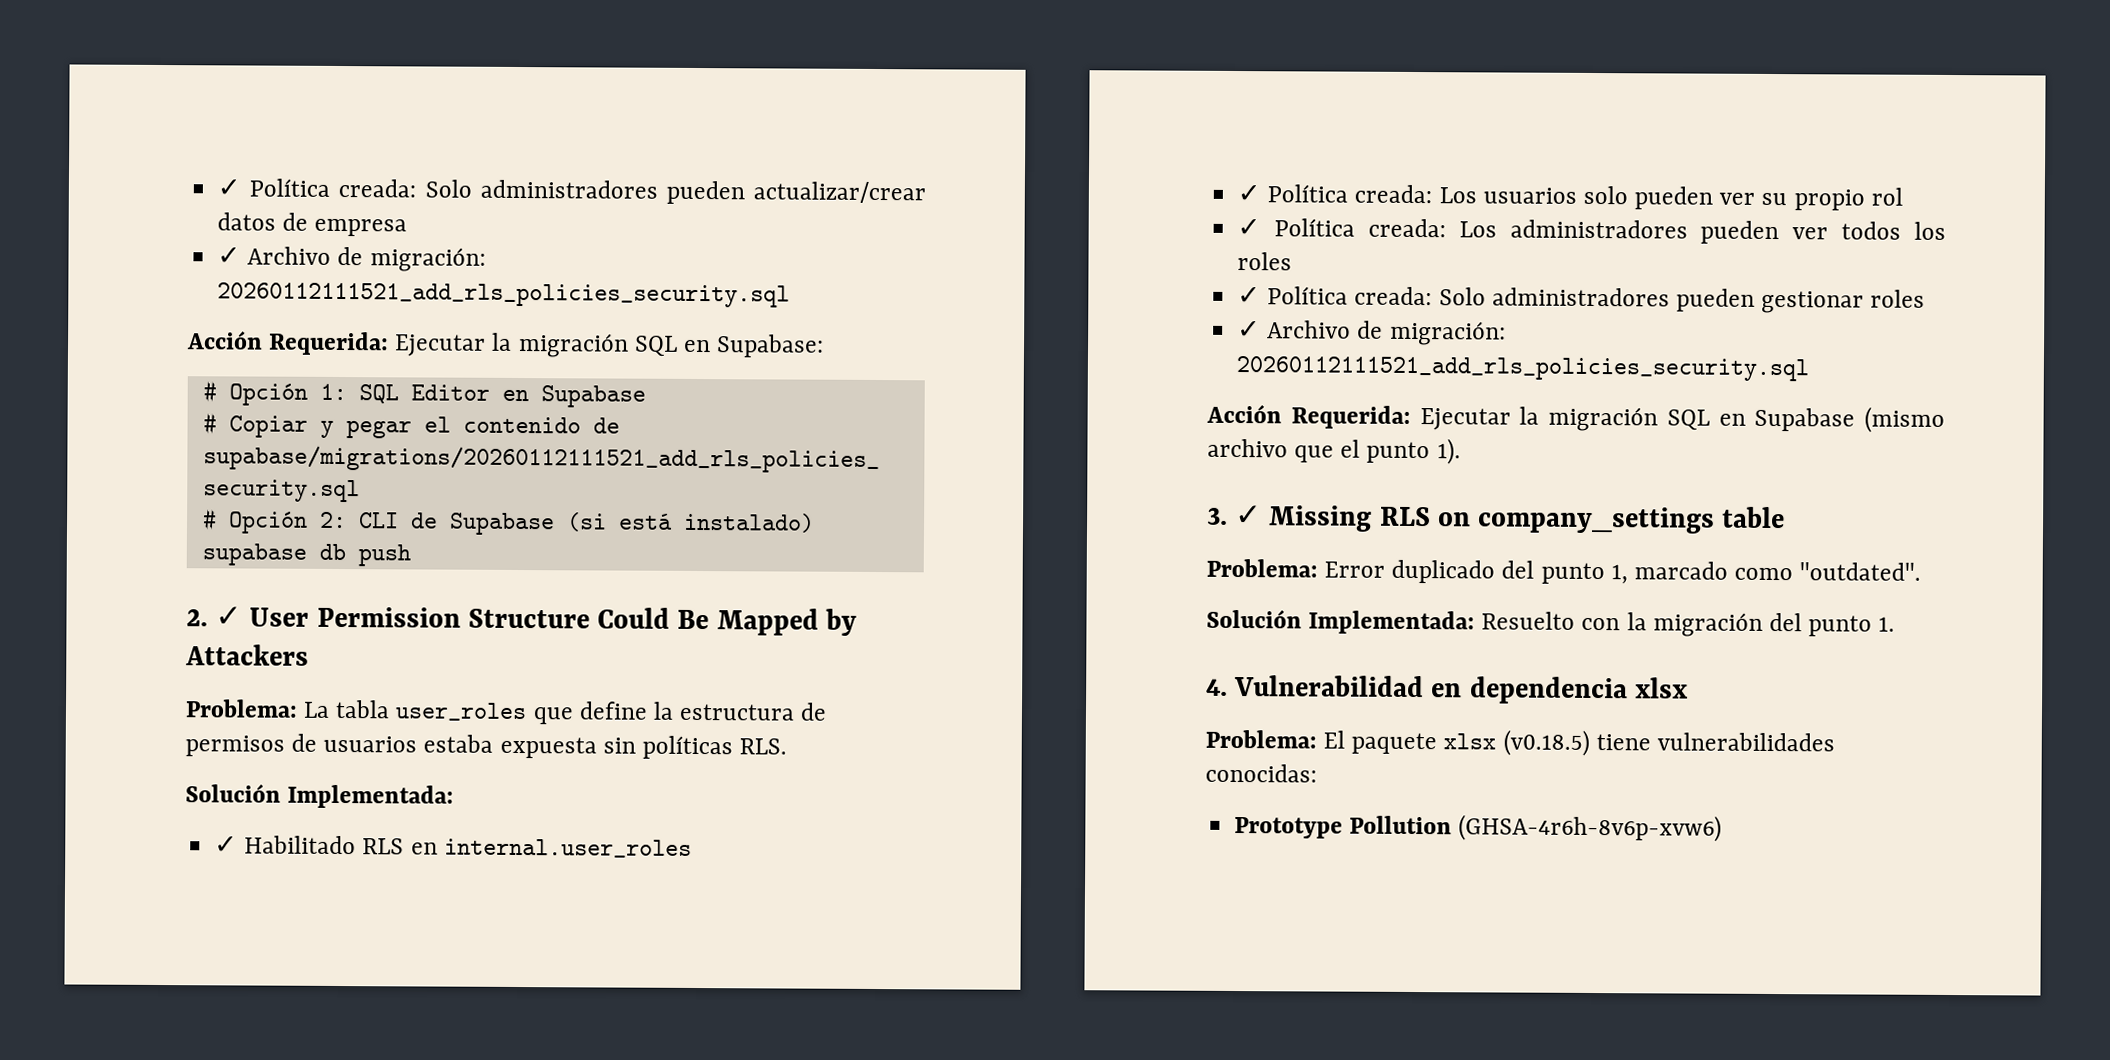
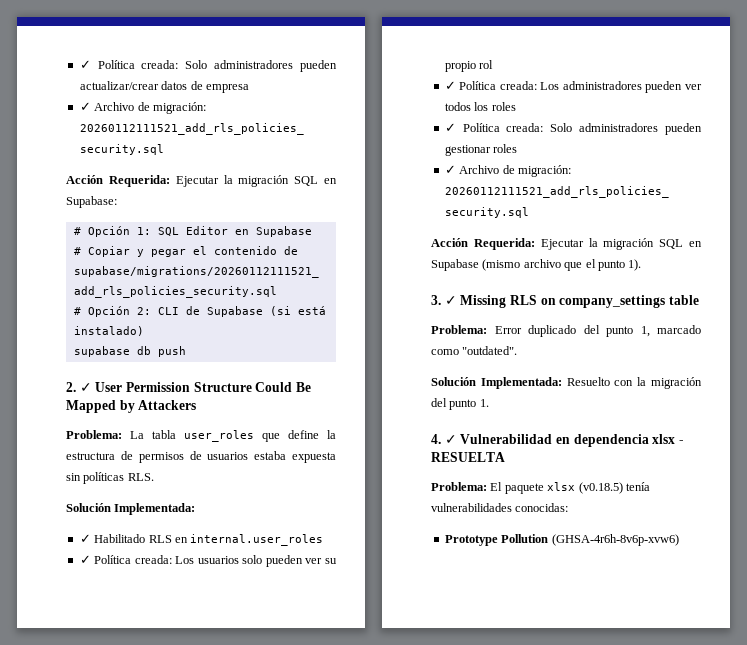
(1228, 687) none -> [444,435,457,444] ✓
(1688, 688) none -> [678,440,684,444] [431,452,505,462] - RESUELTA
[1595,734,1651,751] tiene -> [625,482,650,491] tenía

